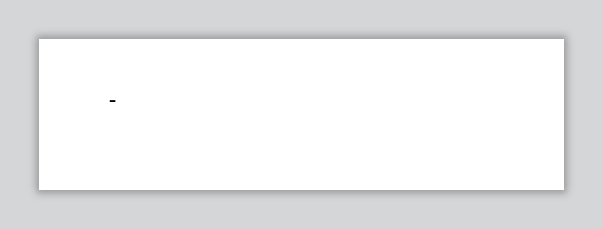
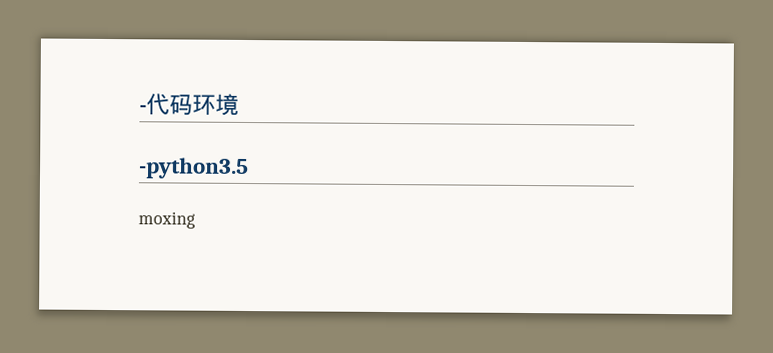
(116, 103) none -> [146,93,239,116] [138,157,249,180] [138,211,196,229] 代码环境 // -python3.5 // moxing

